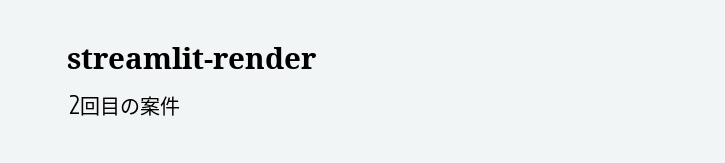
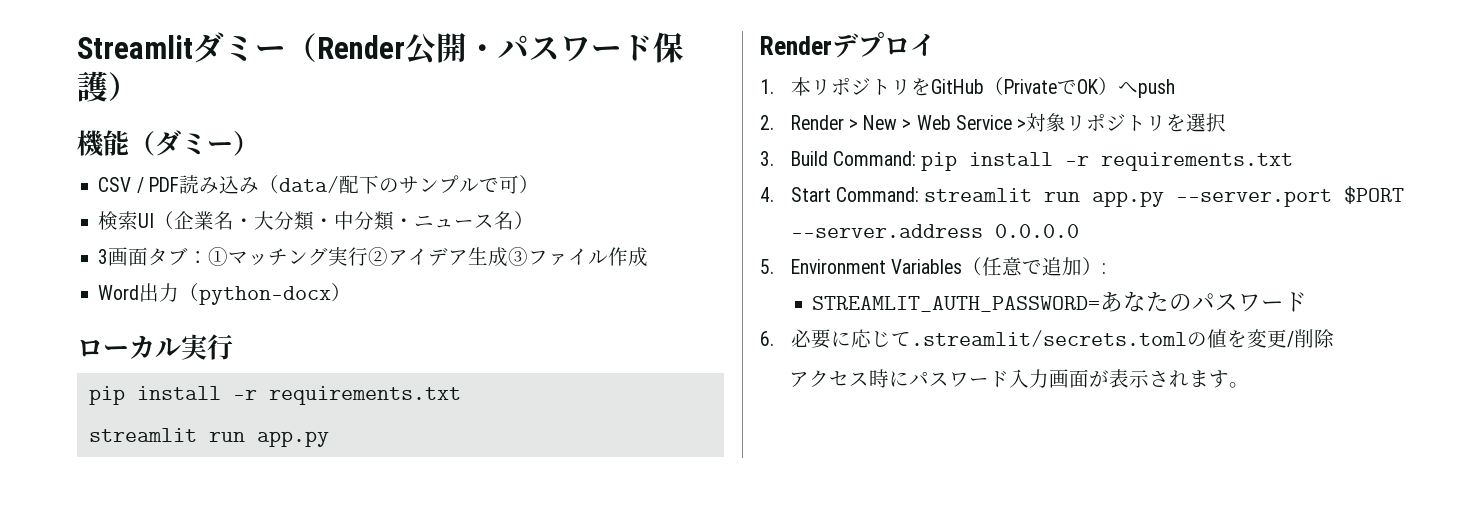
[67,47,316,69] [67,95,180,116] streamlit-render // 2回目の案件 -> [77,32,684,66] [77,71,139,102] [77,130,259,157] [98,175,539,194] [98,211,535,231] [98,247,649,267] [98,283,352,305] [77,334,233,360] [88,386,461,405] [88,428,329,447] [760,32,936,58] [760,77,1175,98] [760,113,1227,132] [760,151,1294,171] [760,186,1405,207] [790,224,1079,238] [760,257,1106,276] [812,291,1308,312] [760,329,1334,349] [789,369,1250,388] Streamlitダミー（Render公開・パスワード保護） // 機能（ダミー） // CSV / PDF読み込み（data/配下のサンプルで可） // 検索UI（企業名・大分類・中分類・ニュース名） // 3画面タブ：①マッチング実行②アイデア生成③ファイル作成 // Word出力（python-docx） // ローカル実行 // pip install -r requirements.txt // streamlit run app.py // Renderデプロイ // 1.本リポジトリをGitHub（PrivateでOK）へpush // 2. Render > New > Web Service >対象リポジトリを選択 // 3. Build Command: pip install -r requirements.txt // 4. Start Command: streamlit run app.py --server.port $PORT --server.address 0.0.0.0 // 5. Environment Variables（任意で追加）: // STREAMLIT_AUTH_PASSWORD=あなたのパスワード // 6.必要に応じて.streamlit/secrets.tomlの値を変更/削除 // アクセス時にパスワード入力画面が表示されます。

